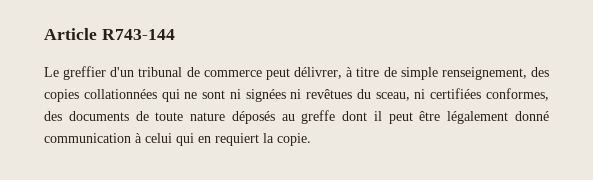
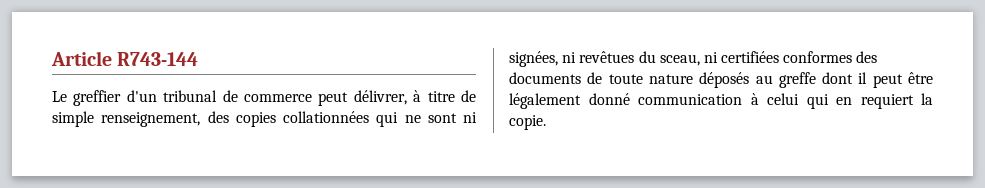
[245,89,286,102] signées -> [509,51,558,67] signées,
[486,88,549,101] conformes, -> [783,51,853,63] conformes

